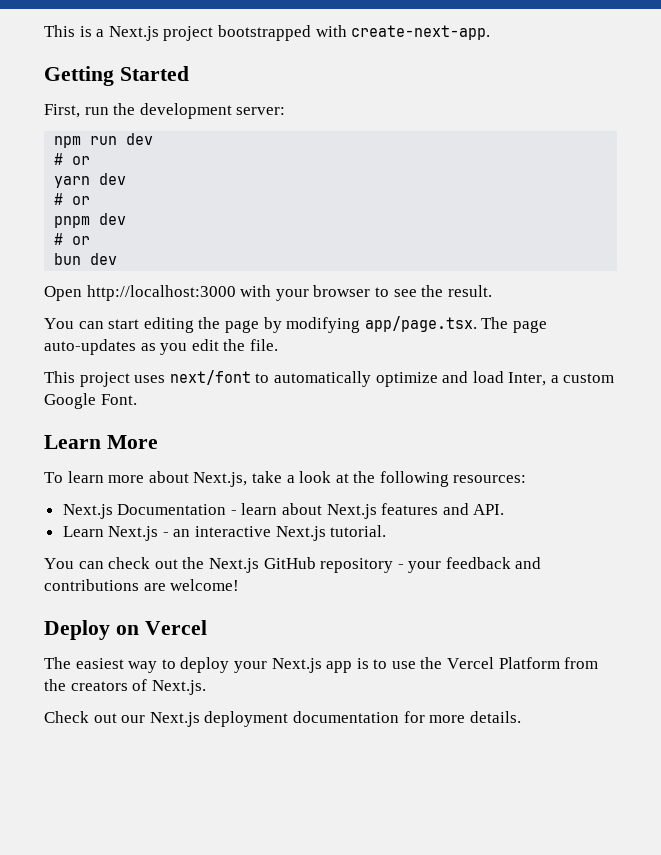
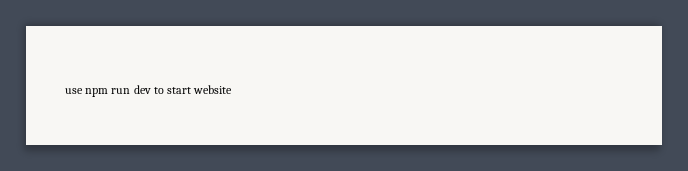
[44,25,491,41] [44,66,189,86] [44,103,286,119] [54,133,154,148] [54,153,91,165] [54,173,127,188] [54,193,91,205] [54,213,127,228] [54,233,91,245] [54,253,118,265] [44,285,492,301] [44,316,547,333] [44,339,278,355] [44,370,615,387] [44,393,137,409] [44,435,158,449] [44,471,527,487] [62,503,505,519] [62,525,387,541] [44,557,542,573] [44,579,240,591] [44,620,207,640] [44,657,599,673] [44,679,206,695] [44,711,521,727] This is a Next.js project bootstrapped with create-next-app. // Getting Started // First, run the development server: // npm run dev // # or // yarn dev // # or // pnpm dev // # or // bun dev // Open http://localhost:3000 with your browser to see the result. // You can start editing the page by modifying app/page.tsx. The page auto-updates as you edit the file. // This project uses next/font to automatically optimize and load Inter, a custom Google Font. // Learn More // To learn more about Next.js, take a look at the following resources: // Next.js Documentation - learn about Next.js features and API. // Learn Next.js - an interactive Next.js tutorial. // You can check out the Next.js GitHub repository - your feedback and contributions are welcome! // Deploy on Vercel // The easiest way to deploy your Next.js app is to use the Vercel Platform from the creators of Next.js. // Check out our Next.js deployment documentation for more details. -> [65,85,233,97] use npm run dev to start website

